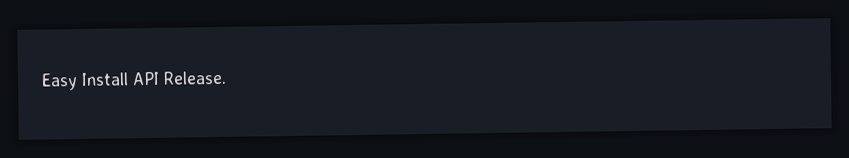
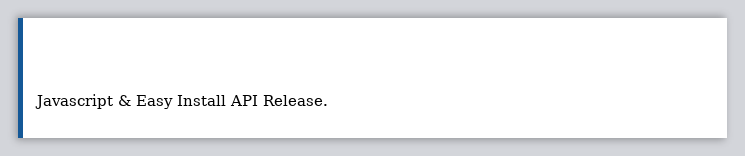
(41, 82) none -> [35,94,131,109] Javascript &

